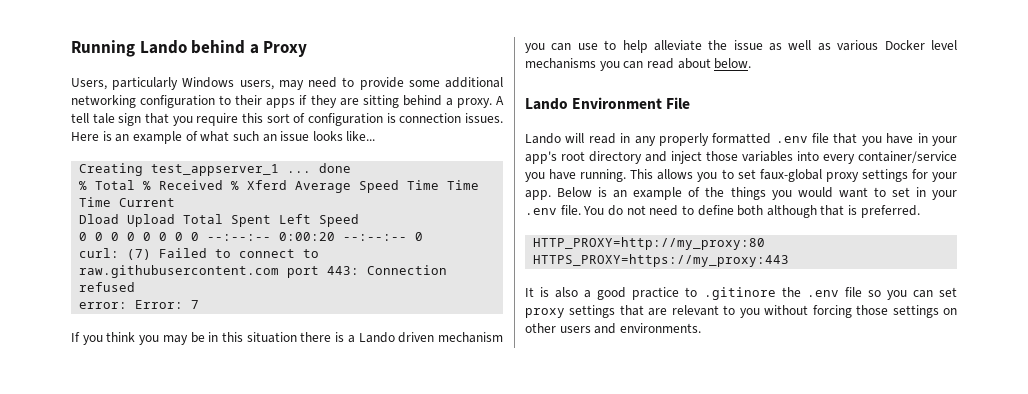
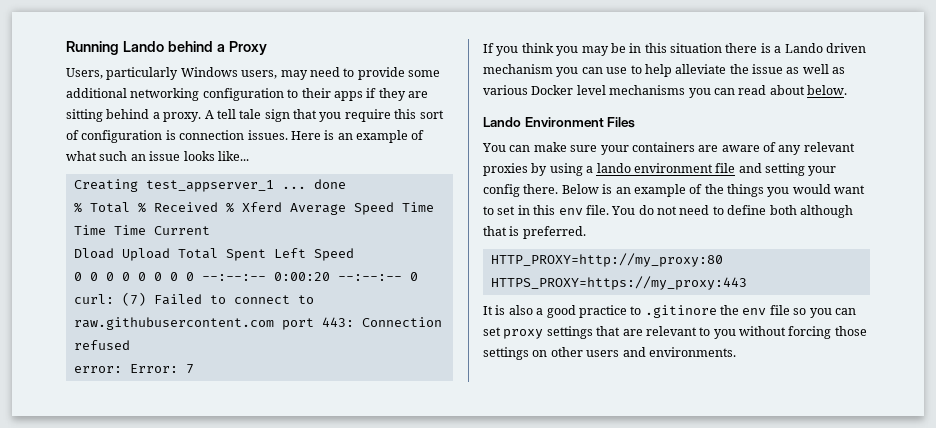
[666,97,691,109] [525,133,957,146] [525,151,957,164] [525,169,957,182] [525,190,551,200] File // Lando will read in any properly formatted .env file that you have in your app's root directory and inject those variables into every container/service you have running. This allows you to set faux-global proxy settings for your app. -> [607,117,636,128] [482,142,855,155] [483,163,837,176] [483,184,559,197] Files // You can make sure your containers are aware of any relevant proxies by using a lando environment file and setting your config there.
[931,190,957,200] [525,208,557,215] your .env -> [533,205,583,215] this env
[806,290,839,297] .env -> [742,308,767,315] env

